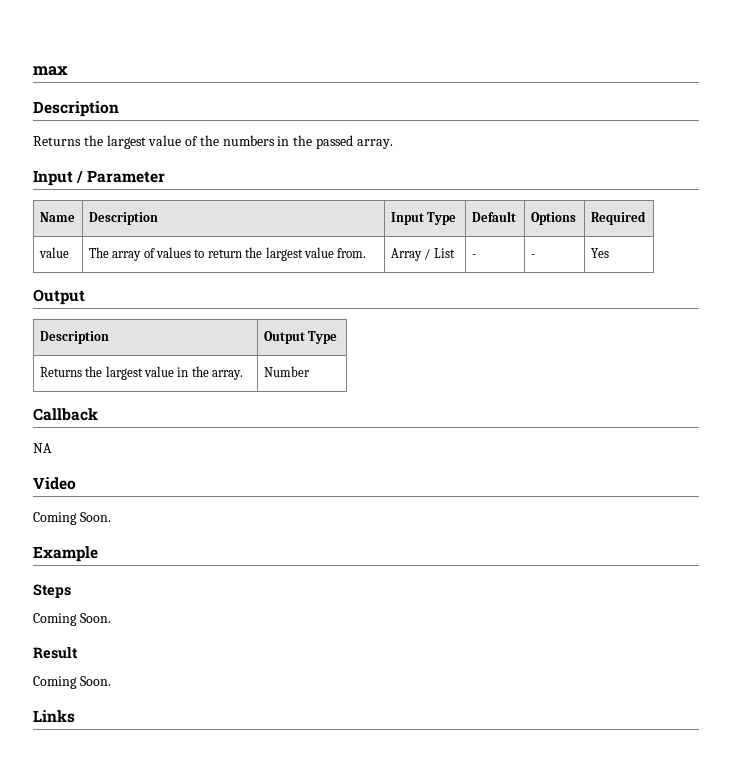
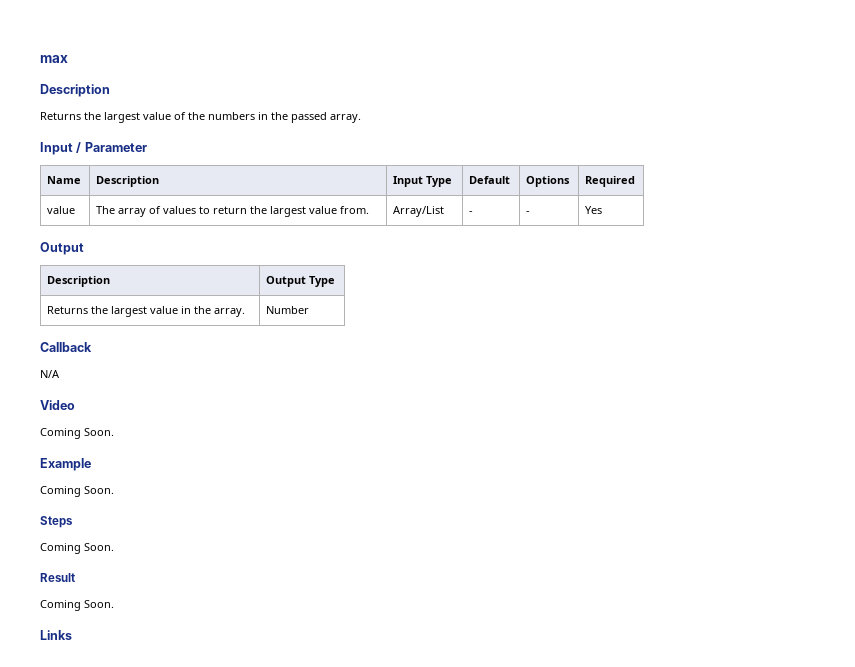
[390,248,455,261] Array / List -> [393,206,445,217] Array/List
[33,443,52,453] NA -> [40,370,60,378] N/A
(98, 554) none -> [40,486,114,497] // Coming Soon.

